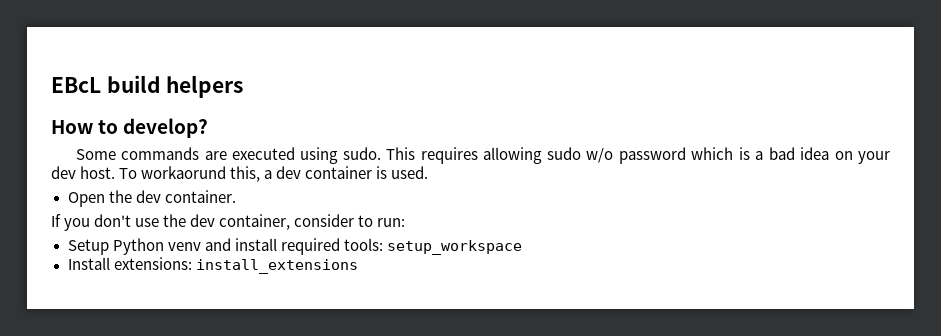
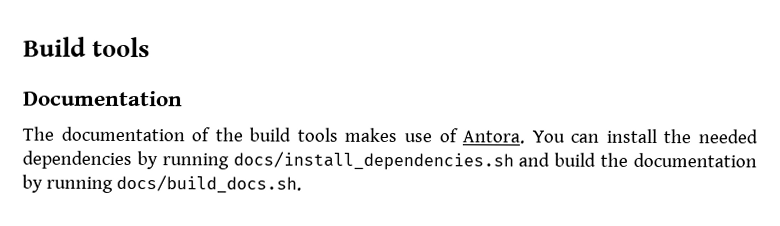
[51,75,244,98] [51,118,209,138] [75,147,891,164] [51,166,429,182] [67,190,236,207] [51,214,406,231] [67,238,522,255] [67,257,358,274] EBcL build helpers // How to develop? // Some commands are executed using sudo. This requires allowing sudo w/o password which is a bad idea on your dev host. To workaorund this, a dev container is used. // Open the dev container. // If you don't use the dev container, consider to run: // Setup Python venv and install required tools: setup_workspace // Install extensions: install_extensions -> [23,36,151,58] [23,90,183,107] [22,126,758,144] [22,150,757,171] [22,174,302,194] Build tools // Documentation // The documentation of the build tools makes use of Antora. You can install the needed dependencies by running docs/install_dependencies.sh and build the documentation by running docs/build_docs.sh.

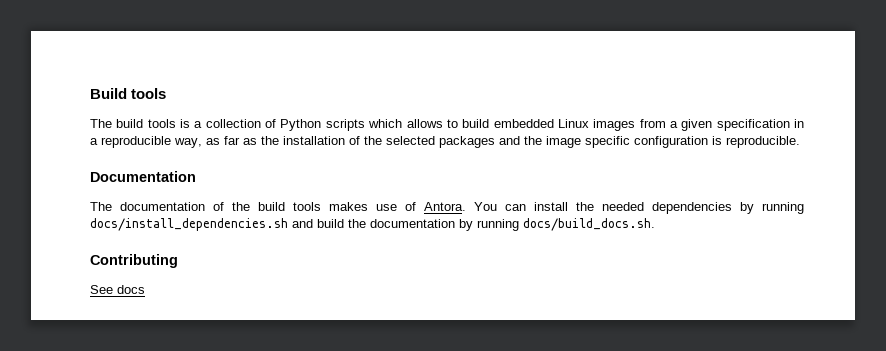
(151, 47) none -> [90,119,805,131] [90,136,800,148] // The build tools is a collection of Python scripts which allows to build embedded Linux images from a given specification in a reproducible way, as far as the installation of the selected packages and the image specific configuration is reproducible.
(302, 184) none -> [90,254,178,268] [90,285,145,294] // Contributing // See docs

